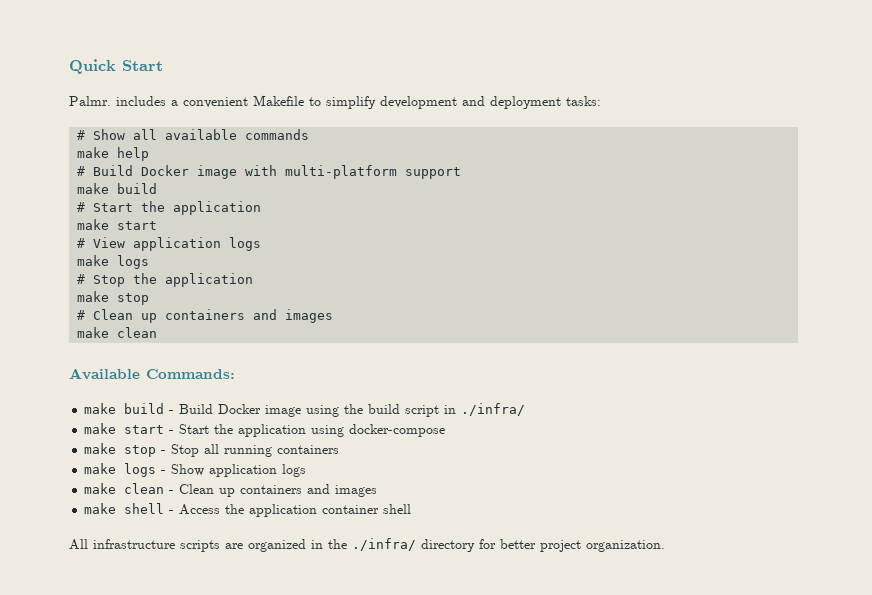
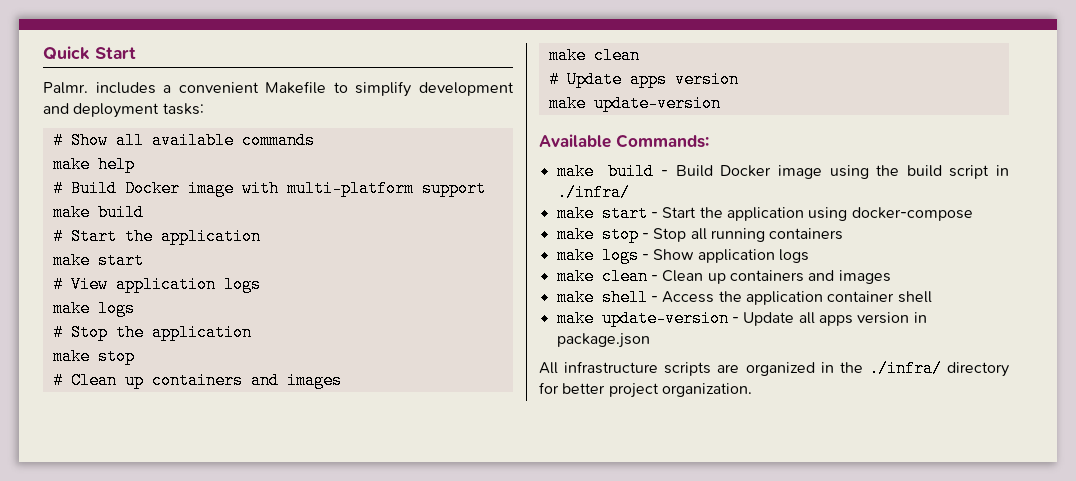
(158, 332) none -> [548,71,739,88] [548,95,721,112] // # Update apps version // make update-version
(412, 509) none -> [556,310,927,327] [556,333,650,348] // make update-version - Update all apps version in package.json

